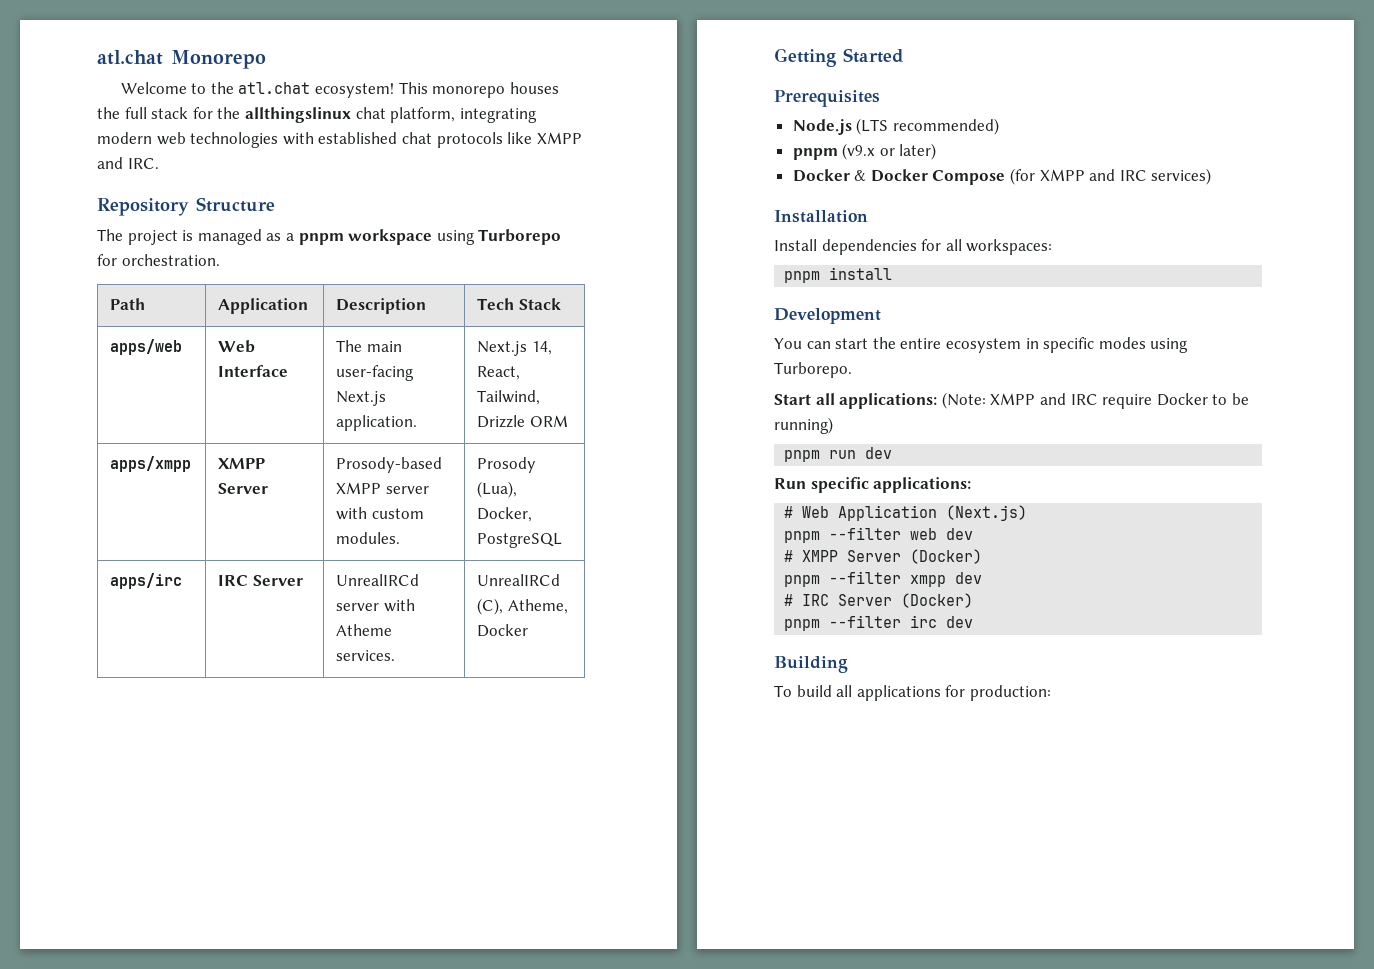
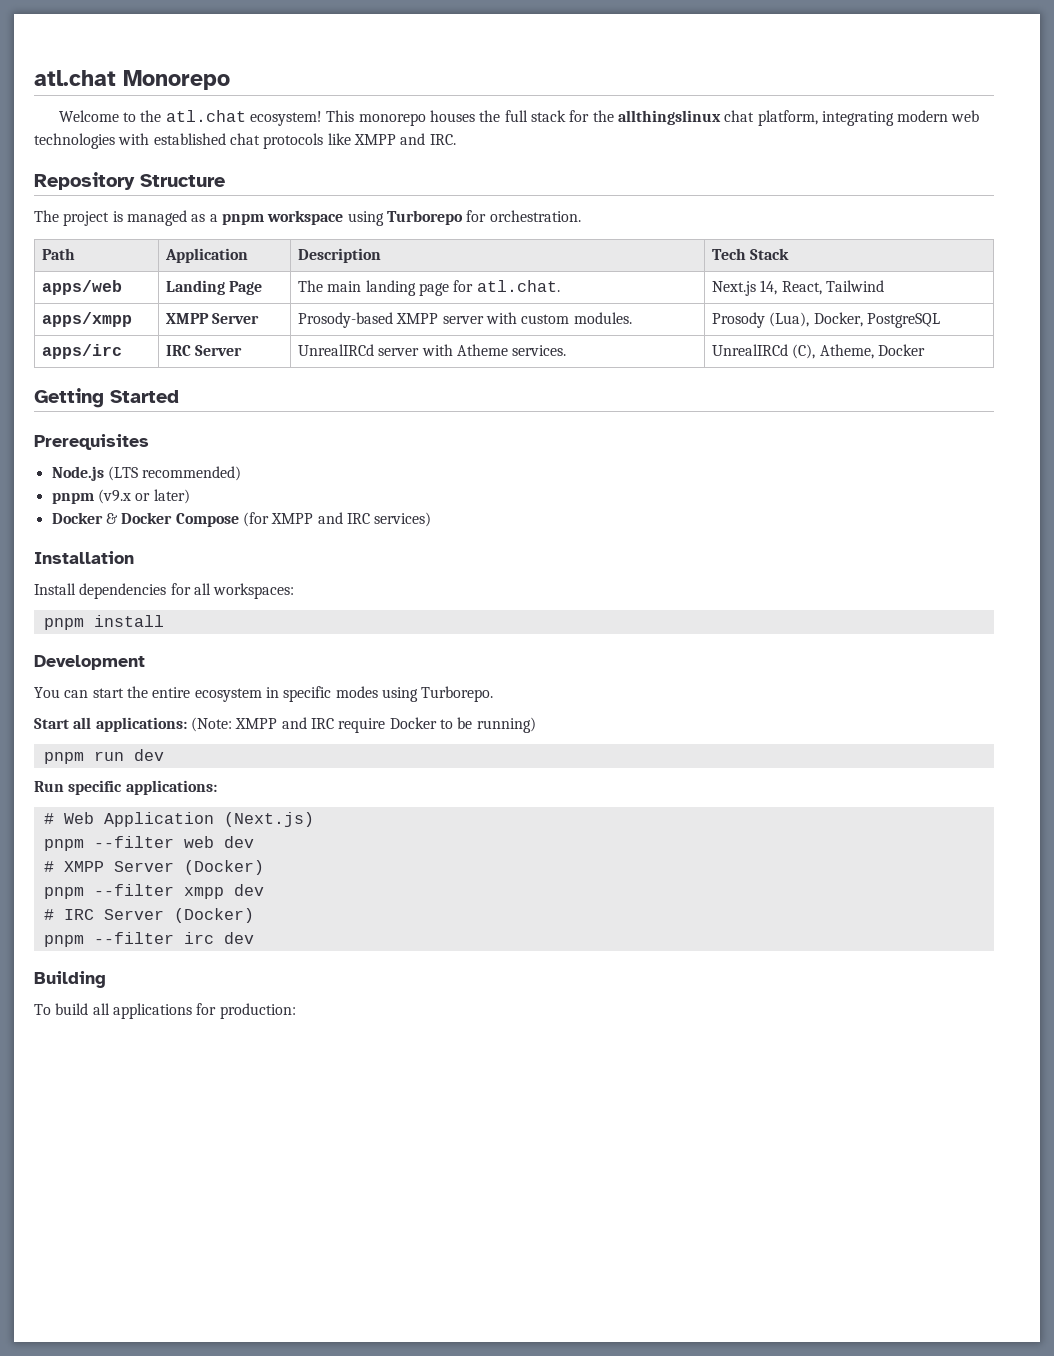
[218,340,256,353] [218,365,289,377] Web Interface -> [166,280,263,295] Landing Page
[336,365,415,381] [336,391,387,406] [336,415,418,431] user-facing Next.js application. -> [365,280,560,296] landing page for atl.chat.
[477,390,541,405] [477,415,568,428] Tailwind, Drizzle ORM -> [826,280,885,292] Tailwind

